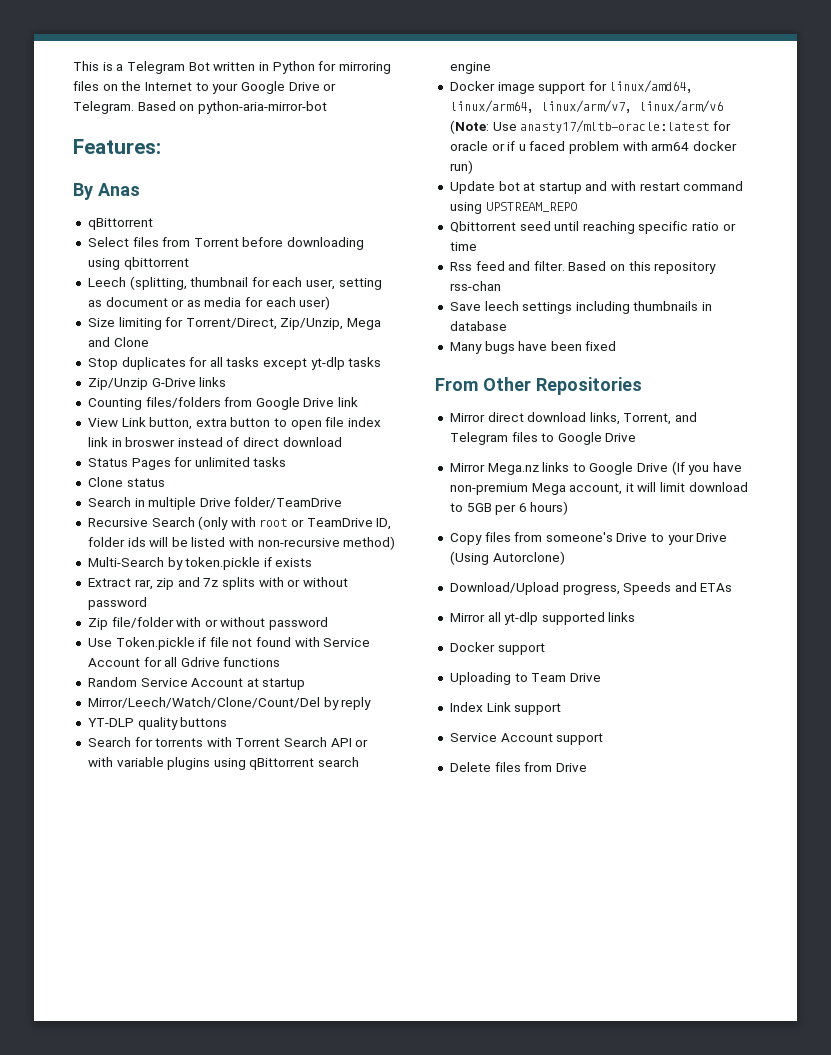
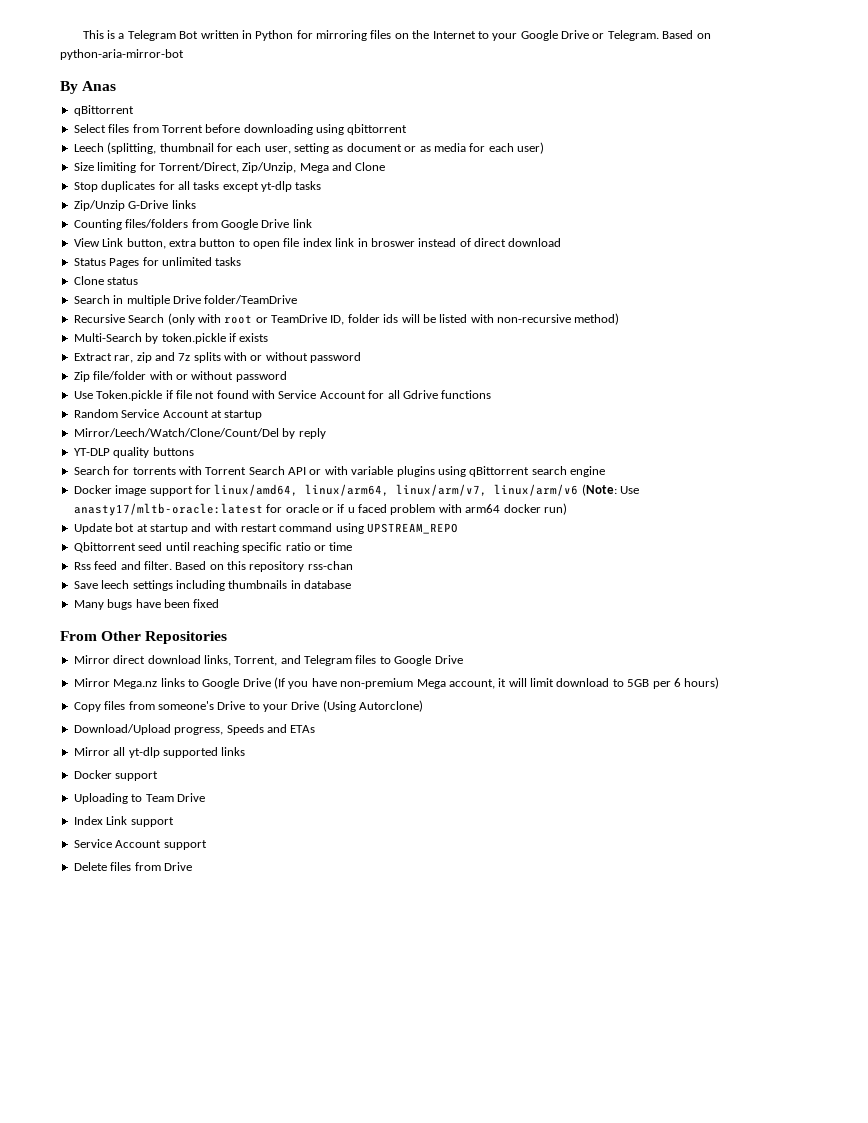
[73,139,161,154] // Features: -> (184, 54) none

